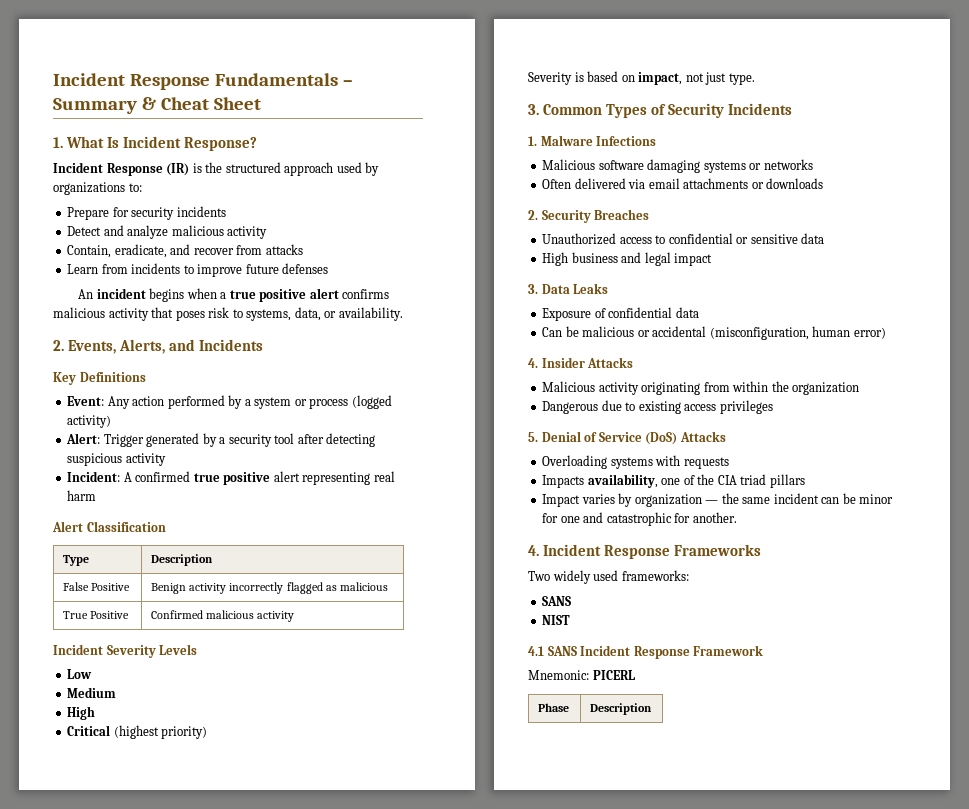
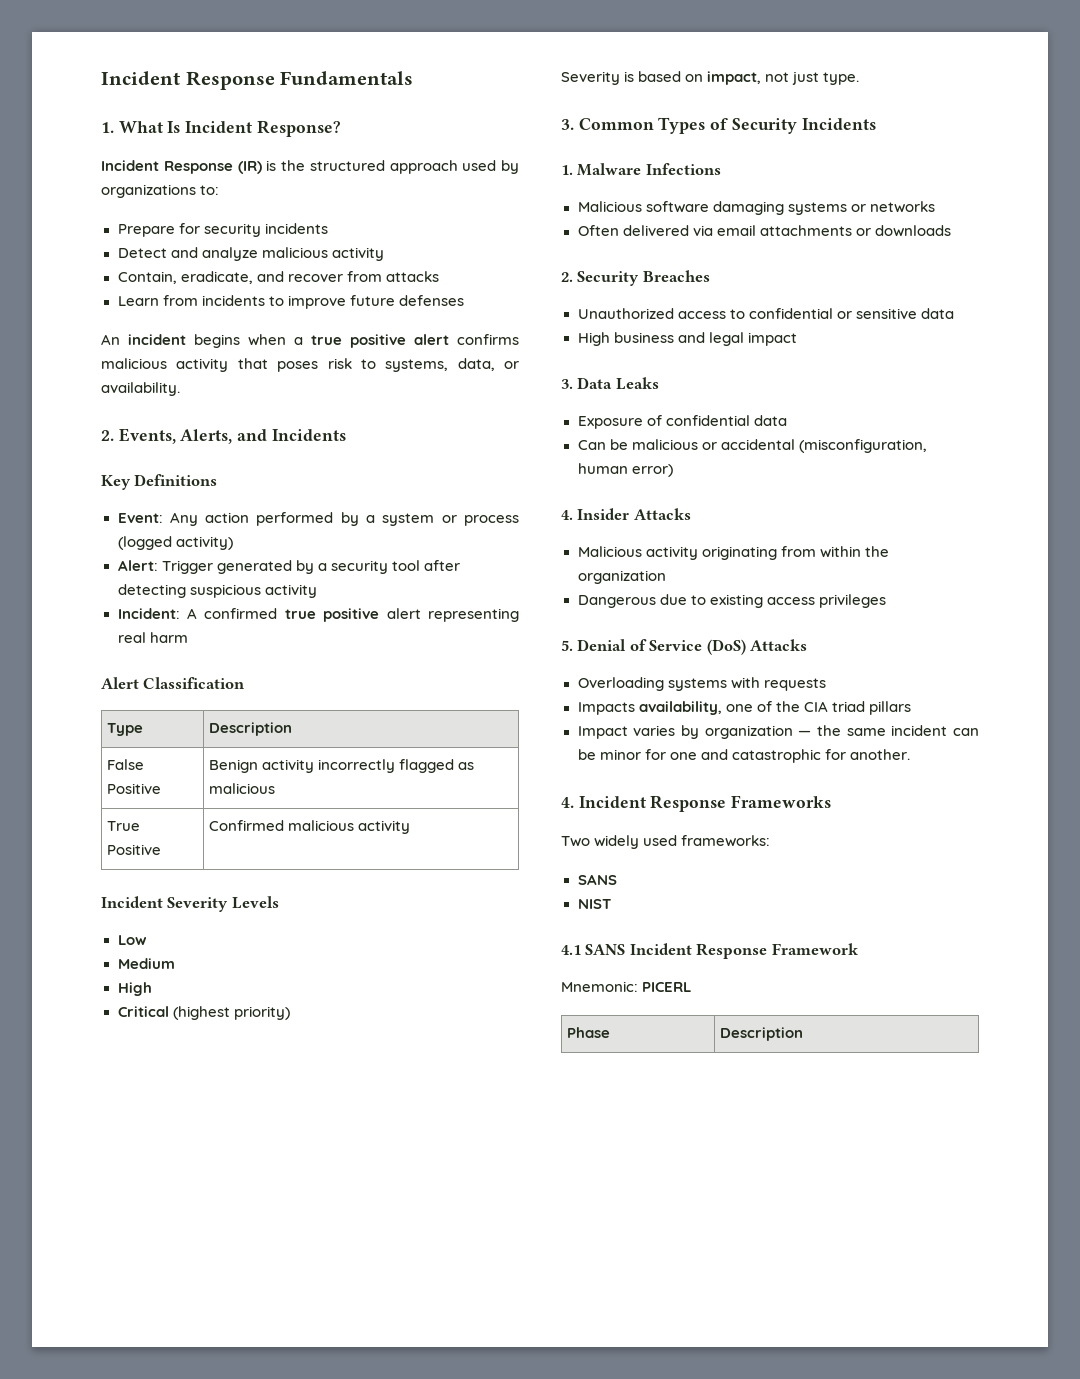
[342,80,353,86] [53,97,261,114] – Summary & Cheat Sheet -> (414, 78) none

